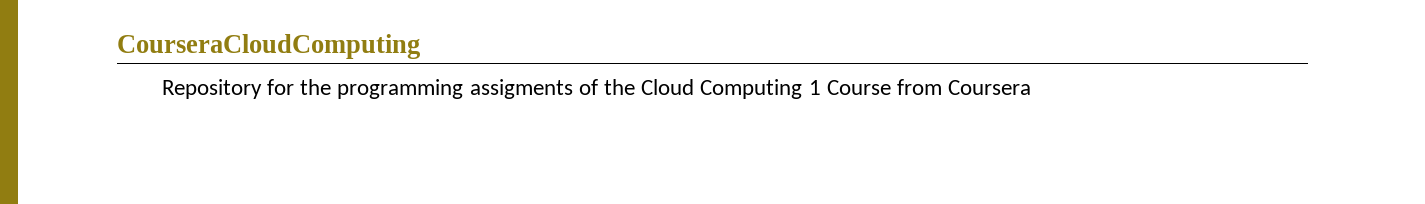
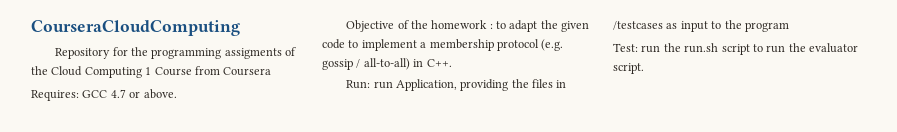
(1032, 87) none -> [31,89,177,101] [346,20,590,32] [322,39,564,51] [322,58,452,70] [346,79,567,91] [613,20,789,32] [613,43,858,55] [613,63,644,74] // Requires: GCC 4.7 or above. // Objective of the homework : to adapt the given code to implement a membership protocol (e.g. gossip / all-to-all) in C++. // Run: run Application, providing the files in /testcases as input to the program // Test: run the run.sh script to run the evaluator script.

